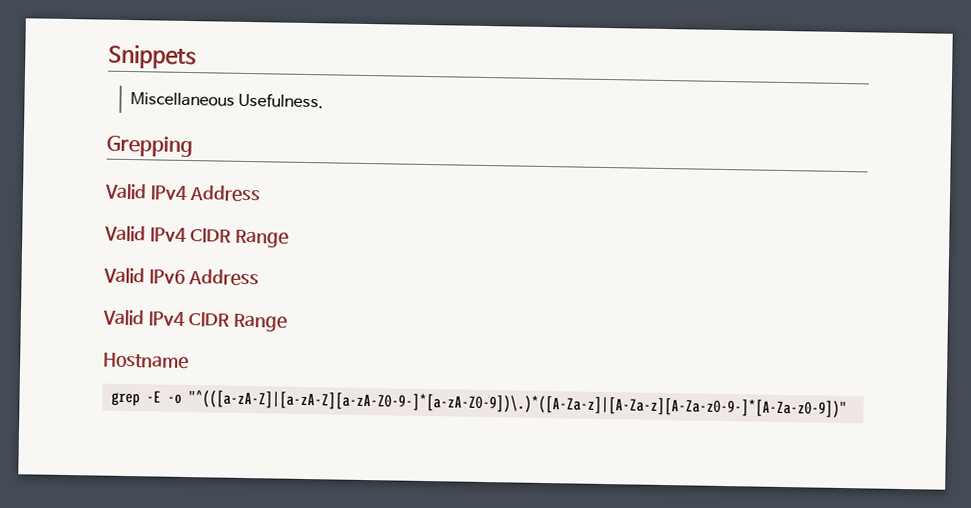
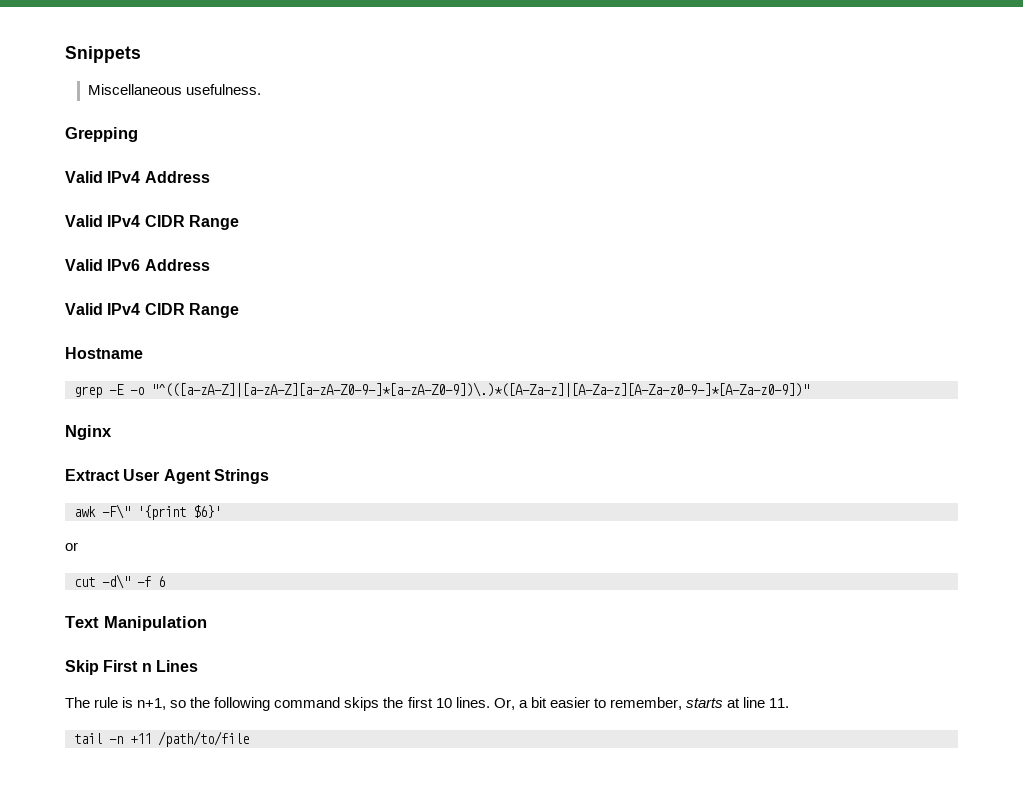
[237,92,324,109] Usefulness. -> [185,84,261,95] usefulness.
(848, 404) none -> [65,425,112,440] [65,469,269,484] [74,504,221,520] [65,542,78,551] [74,574,165,589] [65,616,207,631] [65,660,198,675] [65,697,790,711] [74,731,249,747] // Nginx // Extract User Agent Strings // awk -F\" '{print $6}' // or // cut -d\" -f 6 // Text Manipulation // Skip First n Lines // The rule is n+1, so the following command skips the first 10 lines. Or, a bit easier to remember, starts at line 11. // tail -n +11 /path/to/file

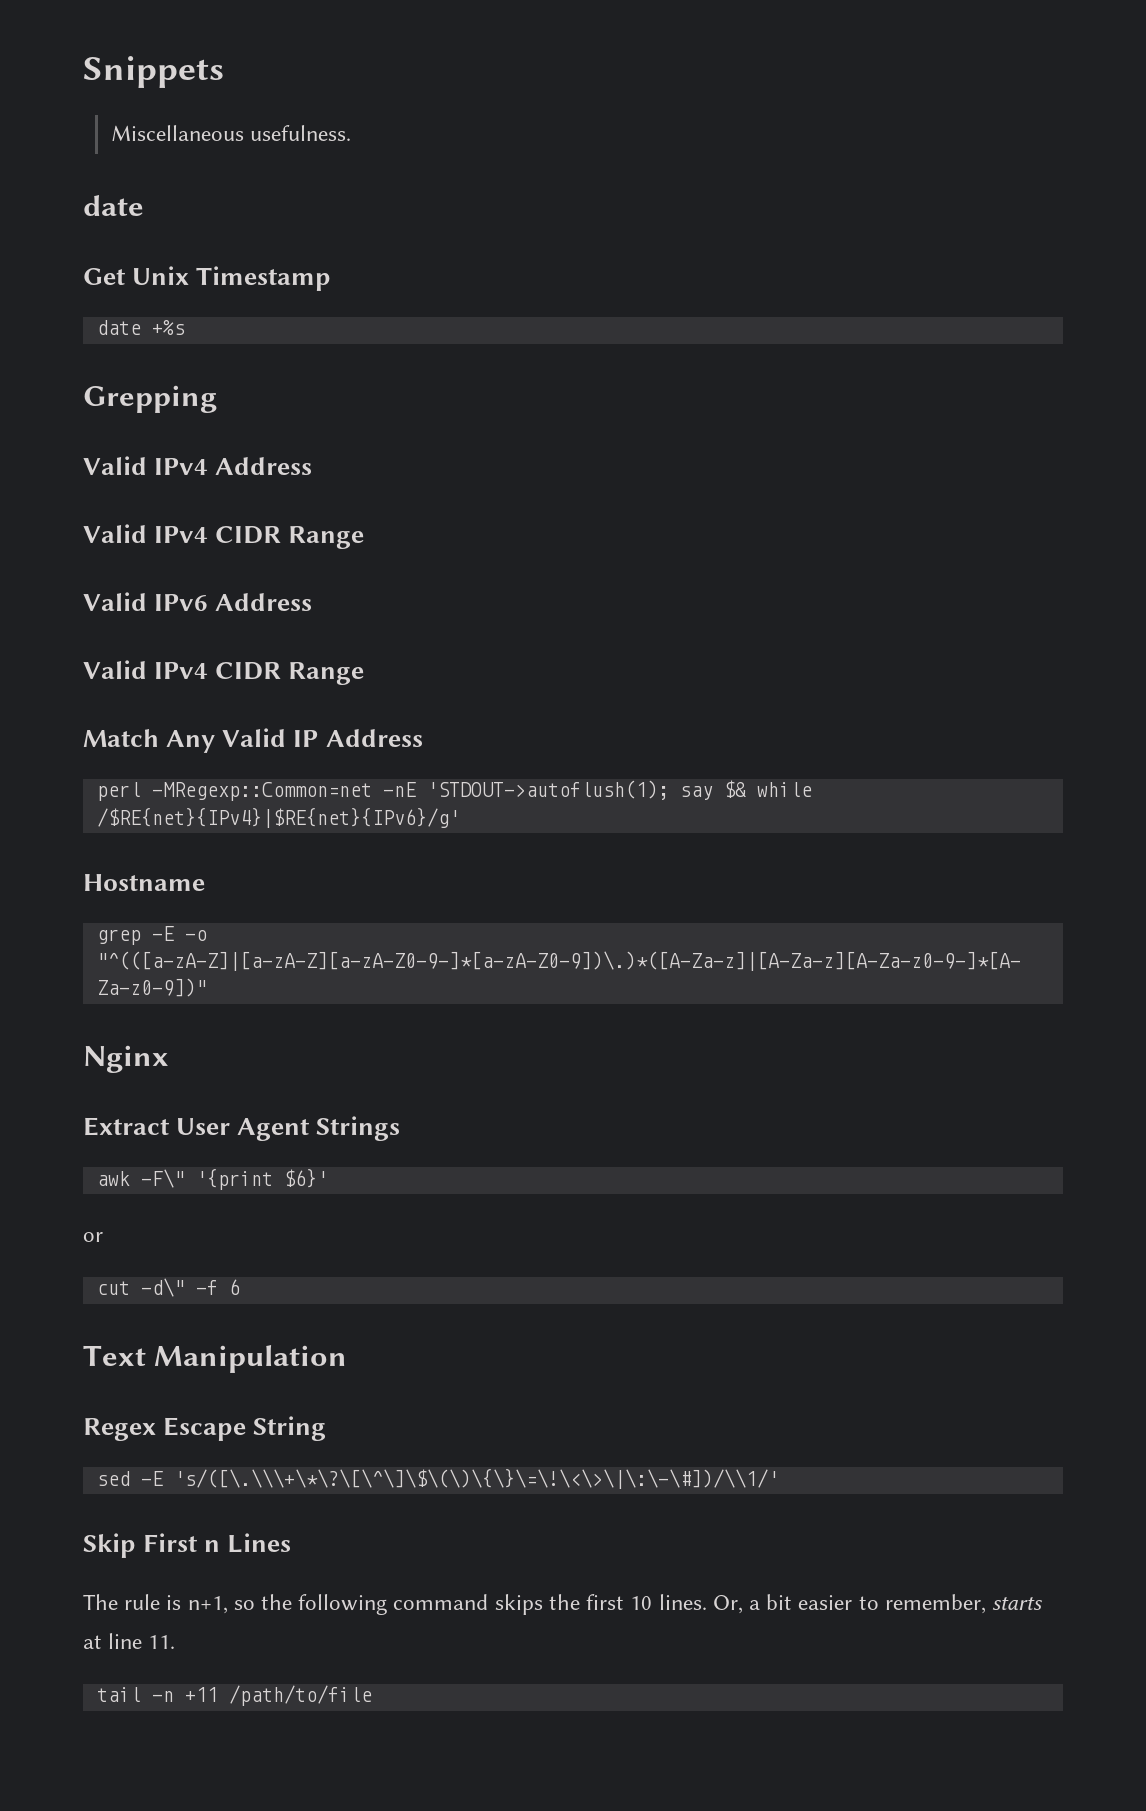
(261, 89) none -> [83,195,144,216] [83,266,332,291] [96,320,185,335] // date // Get Unix Timestamp // date +%s
(239, 310) none -> [83,728,423,753] [96,780,812,801] [96,807,460,828] // Match Any Valid IP Address // perl -MRegexp::Common=net -nE 'STDOUT->autoflush(1); say $& while /$RE{net}{IPv4}|$RE{net}{IPv6}/g'
(207, 623) none -> [83,1416,327,1441] [96,1468,779,1489] // Regex Escape String // sed -E 's/([\.\\\+\*\?\[\^\]\$\(\)\{\}\=\!\<\>\|\:\-\#])/\\1/'

